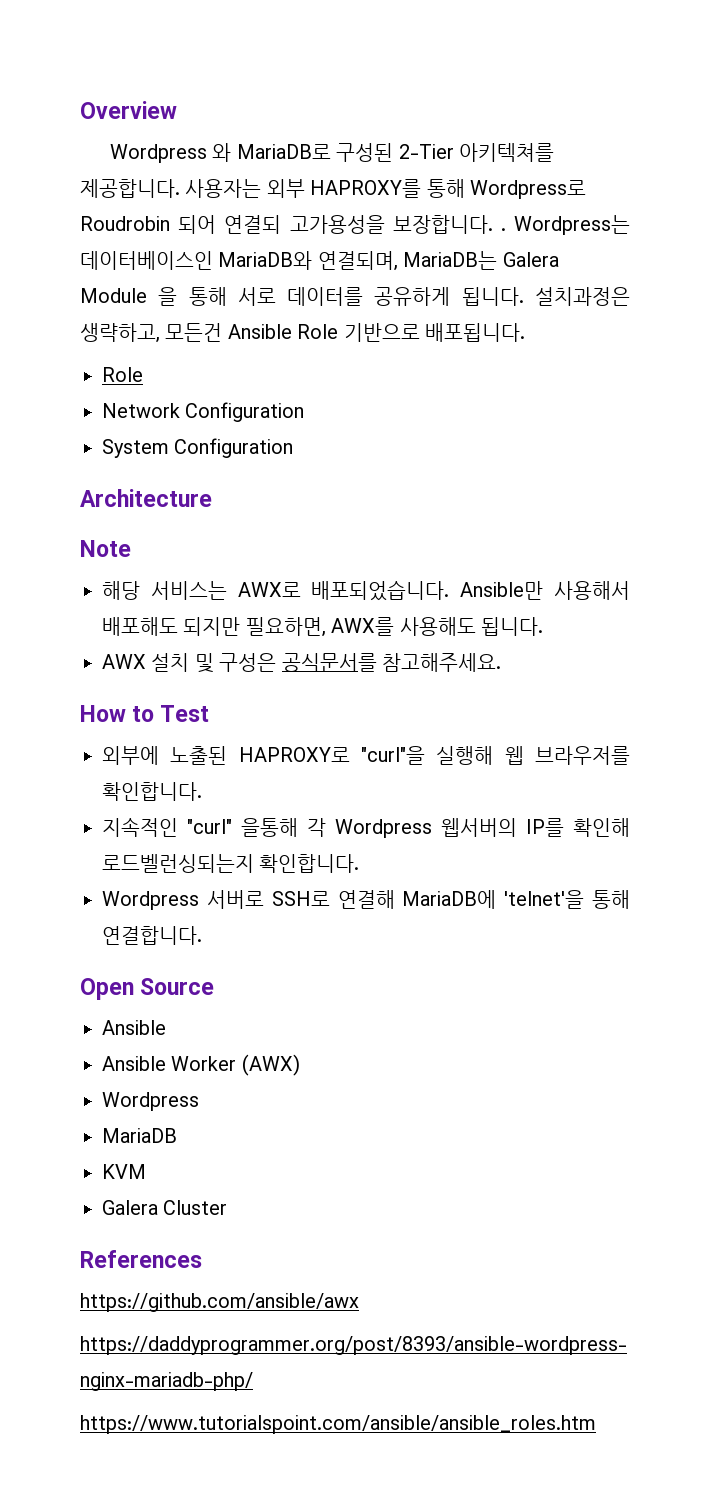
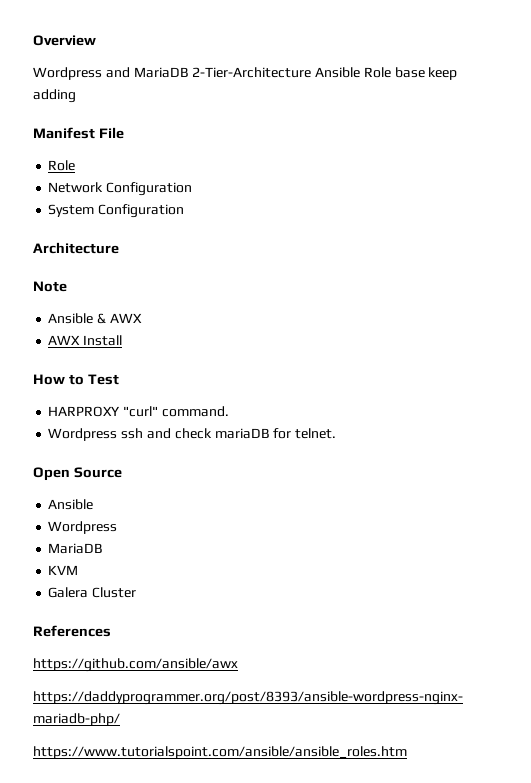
[212,143,554,162] [80,179,586,199] [80,215,631,235] [80,251,559,271] [80,287,630,306] [80,323,525,343] 와 MariaDB로 구성된 2-Tier 아키텍쳐를 제공합니다. 사용자는 외부 HAPROXY를 통해 Wordpress로 Roudrobin 되어 연결되 고가용성을 보장합니다. . Wordpress는 데이터베이스인 MariaDB와 연결되며, MariaDB는 Galera Module 을 통해 서로 데이터를 공유하게 됩니다. 설치과정은 생략하고, 모든건 Ansible Role 기반으로 배포됩니다. -> [105,67,458,80] [33,89,76,103] [33,127,124,139] and MariaDB 2-Tier-Architecture Ansible Role base keep adding // Manifest File
[102,580,630,601] [102,617,543,637] [102,653,501,673] [80,705,210,722] [102,746,630,765] [102,782,202,801] [102,817,630,838] [102,854,360,873] [102,890,630,910] [102,926,202,945] 해당 서비스는 AWX로 배포되었습니다. Ansible만 사용해서 배포해도 되지만 필요하면, AWX를 사용해도 됩니다. // AWX 설치 및 구성은 공식문서를 참고해주세요. // How to Test // 외부에 노출된 HAPROXY로 "curl"을 실행해 웹 브라우저를 확인합니다. // 지속적인 "curl" 을통해 각 Wordpress 웹서버의 IP를 확인해 로드벨런싱되는지 확인합니다. // Wordpress 서버로 SSH로 연결해 MariaDB에 'telnet'을 통해 연결합니다. -> [48,313,142,324] [48,335,123,346] [33,374,119,385] [48,406,229,417] [48,428,337,441] Ansible & AWX // AWX Install // How to Test // HARPROXY "curl" command. // Wordpress ssh and check mariaDB for telnet.
[102,1054,300,1076] // Ansible Worker (AWX) -> (94, 504) none

